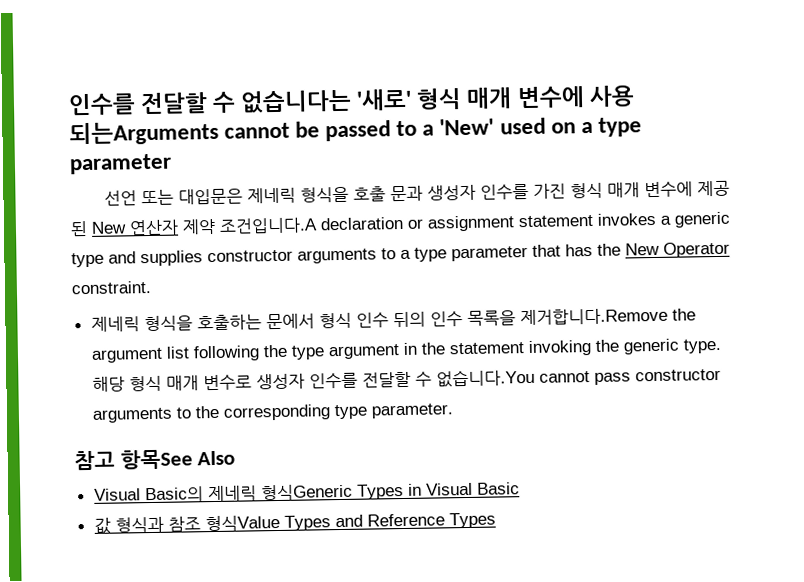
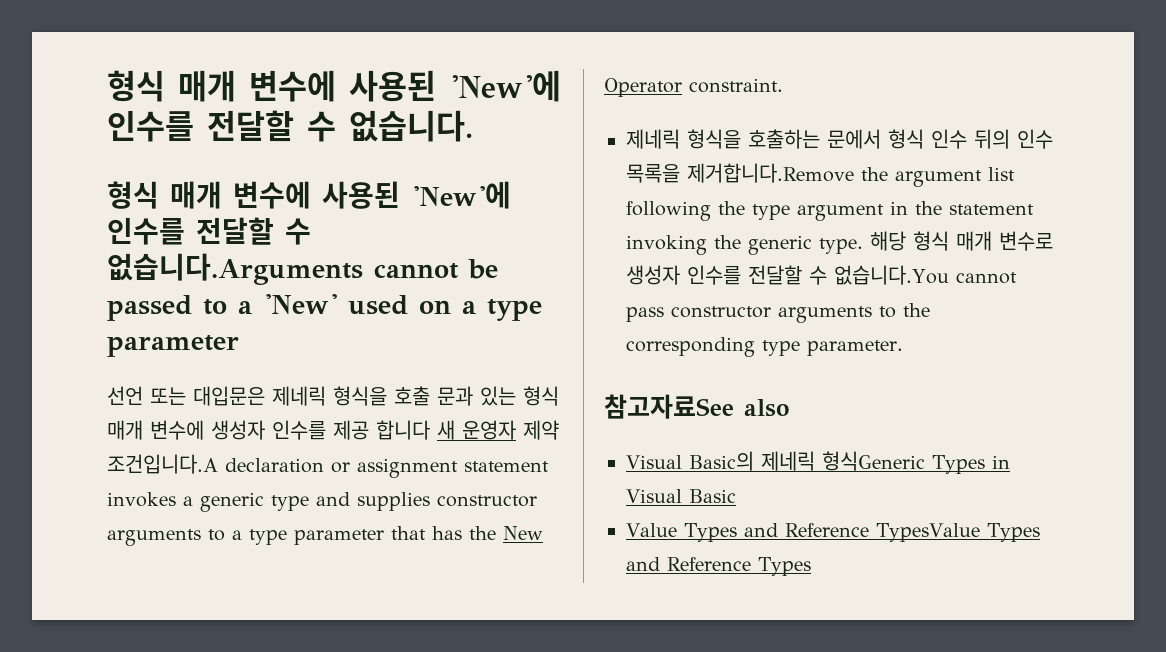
[68,85,635,116] [69,120,219,146] 인수를 전달할 수 없습니다는 '새로' 형식 매개 변수에 사용 되는Arguments -> [107,70,561,102] [107,110,473,142] [107,181,511,209] [107,217,311,245] [107,253,363,285] 형식 매개 변수에 사용된 'New'에 인수를 전달할 수 없습니다. // 형식 매개 변수에 사용된 'New'에 인수를 전달할 수 없습니다.Arguments
[427,180,731,201] [70,219,179,237] 생성자 인수를 가진 형식 매개 변수에 제공 된 New 연산자 -> [480,386,559,406] [107,420,516,440] 있는 형식 매개 변수에 생성자 인수를 제공 합니다 새 운영자
[74,449,236,471] 참고 항목See Also -> [604,394,789,419] 참고자료See also
[93,514,280,534] 값 형식과 참조 형식Value -> [626,523,980,542] Value Types and Reference TypesValue

